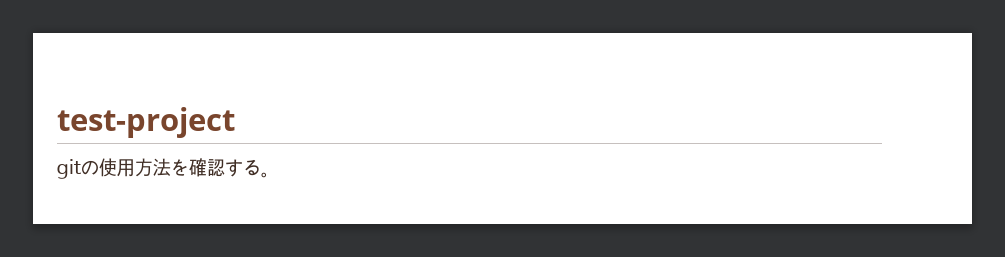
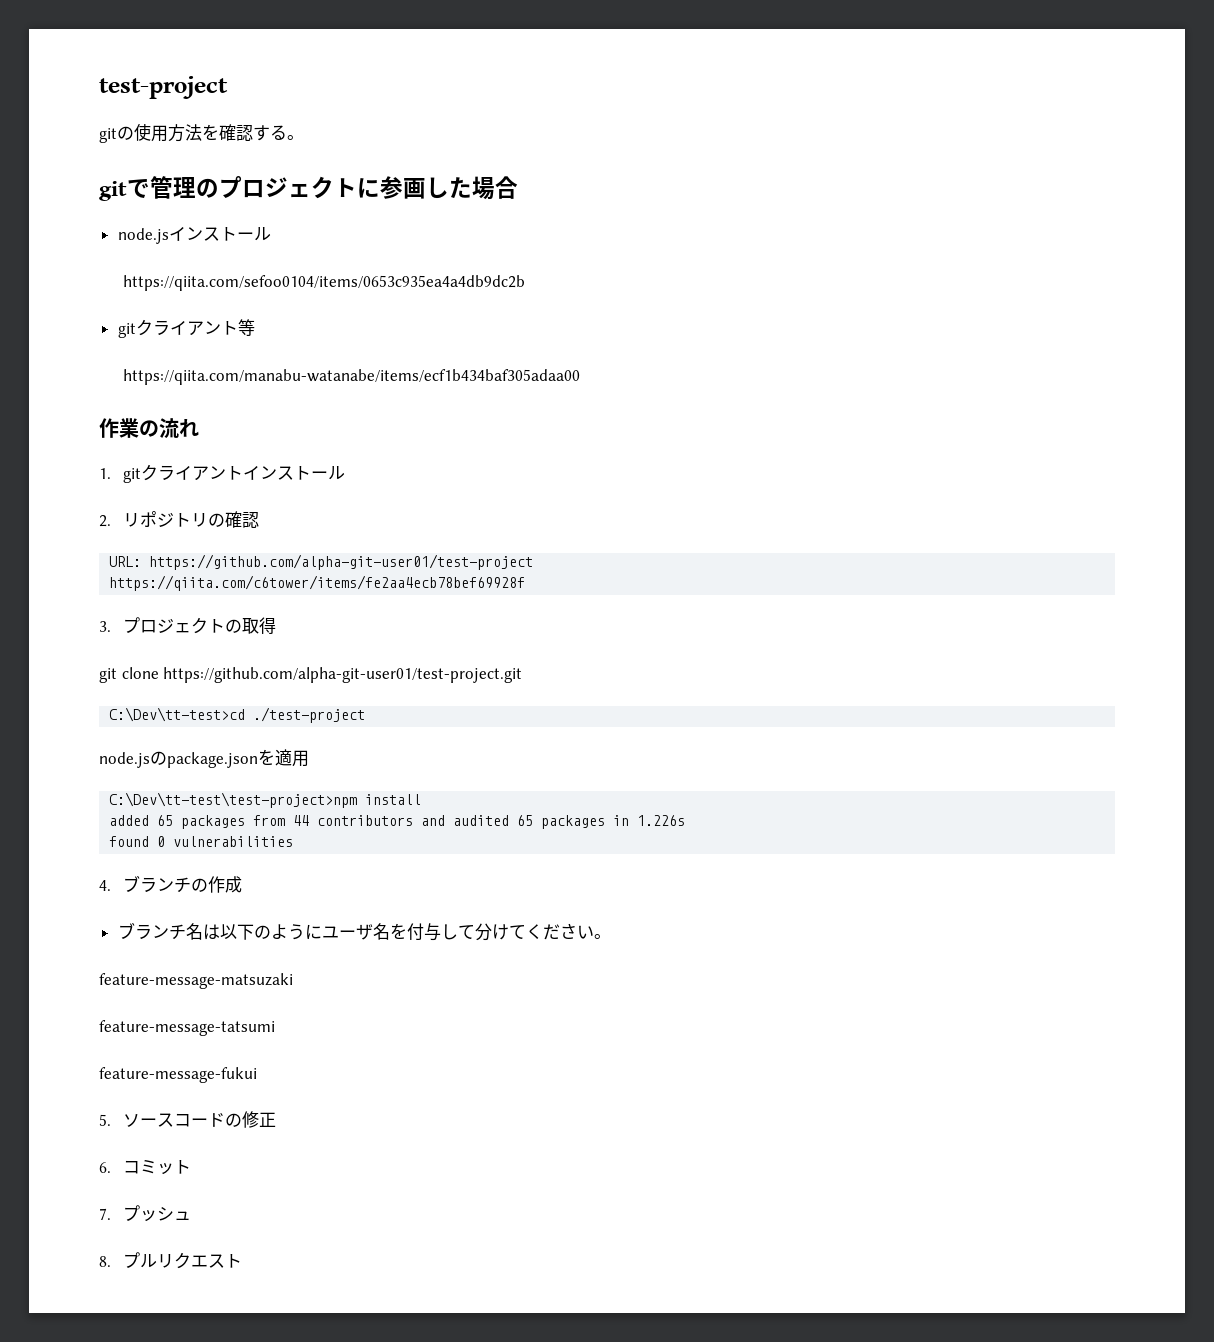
(270, 175) none -> [99,176,518,201] [117,227,271,244] [122,275,525,291] [117,319,255,338] [122,369,580,385] [99,418,199,439] [99,464,345,483] [99,511,259,528] [109,554,534,570] [109,575,526,591] [99,617,276,634] [99,667,523,683] [109,707,366,723] [99,749,309,768] [109,792,422,808] [109,815,686,829] [109,836,294,847] [99,875,242,893] [117,922,611,941] [99,973,293,989] [99,1020,275,1036] [99,1067,257,1083] [99,1111,276,1128] [99,1160,191,1175] [99,1205,191,1222] [99,1252,242,1269] // gitで管理のプロジェクトに参画した場合 // node.jsインストール // https://qiita.com/sefoo0104/items/0653c935ea4a4db9dc2b // gitクライアント等 // https://qiita.com/manabu-watanabe/items/ecf1b434baf305adaa00 // 作業の流れ // 1. gitクライアントインストール // 2.リポジトリの確認 // URL: https://github.com/alpha-git-user01/test-project // https://qiita.com/c6tower/items/fe2aa4ecb78bef69928f // 3.プロジェクトの取得 // git clone https://github.com/alpha-git-user01/test-project.git // C:\Dev\tt-test>cd ./test-project // node.jsのpackage.jsonを適用 // C:\Dev\tt-test\test-project>npm install // added 65 packages from 44 contributors and audited 65 packages in 1.226s // found 0 vulnerabilities // 4.ブランチの作成 // ブランチ名は以下のようにユーザ名を付与して分けてください。 // feature-message-matsuzaki // feature-message-tatsumi // feature-message-fukui // 5.ソースコードの修正 // 6.コミット // 7.プッシュ // 8.プルリクエスト

